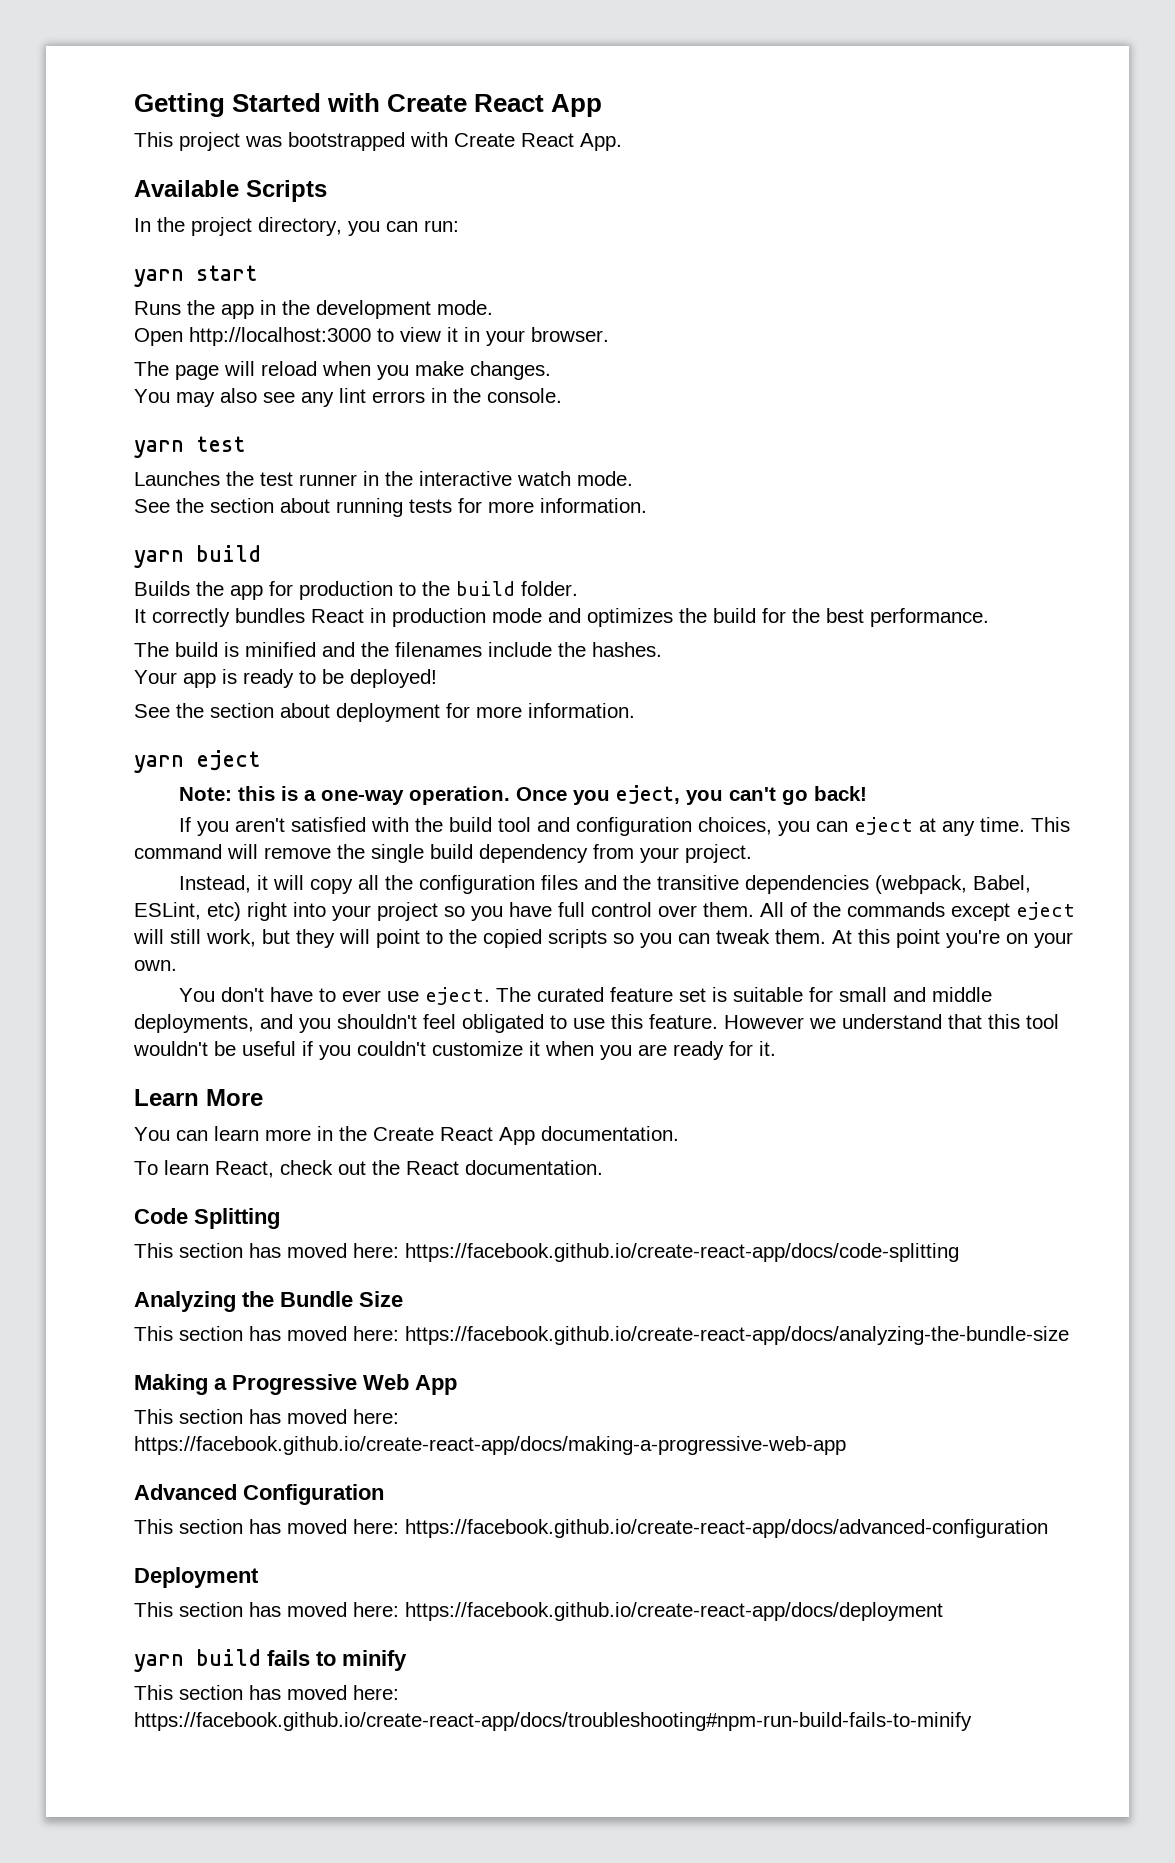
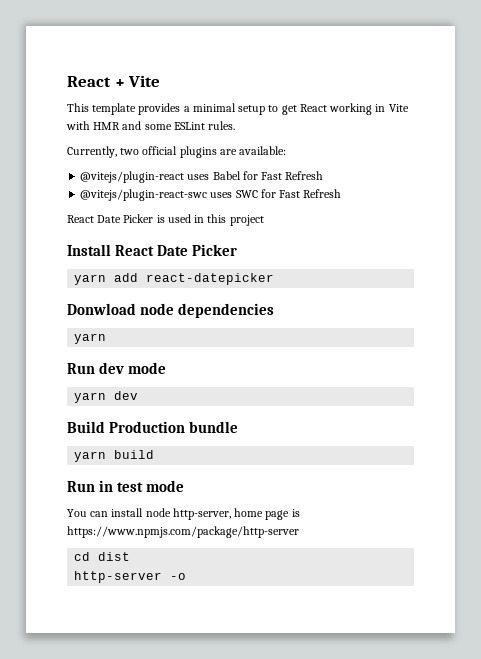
[134,93,603,117] [134,132,622,151] [134,180,327,202] [134,217,459,236] [134,265,257,287] [134,300,493,319] [134,327,609,346] [134,361,551,380] [134,388,562,407] [134,436,245,458] [134,471,633,486] [134,498,647,517] [134,545,261,568] [134,581,578,600] [134,608,989,627] [134,642,662,657] [134,669,437,688] [134,703,635,722] [134,750,260,773] [178,785,867,805] [178,817,1070,836] [134,844,752,863] [178,875,1031,894] [134,902,1075,921] [133,929,1073,948] [134,960,177,971] [178,987,992,1005] [134,1014,1059,1033] [133,1041,776,1060] [134,1089,263,1106] [134,1126,679,1145] [134,1160,603,1178] [134,1208,280,1229] [134,1243,959,1262] [134,1291,403,1312] [134,1326,1069,1345] [134,1374,457,1395] [134,1409,399,1424] [134,1436,846,1455] [134,1484,384,1505] [134,1519,1048,1538] [134,1567,259,1588] [134,1602,943,1621] [134,1649,407,1672] [134,1685,399,1700] [134,1712,972,1731] Getting Started with Create React App // This project was bootstrapped with Create React App. // Available Scripts // In the project directory, you can run: // yarn start // Runs the app in the development mode. // Open http://localhost:3000 to view it in your browser. // The page will reload when you make changes. // You may also see any lint errors in the console. // yarn test // Launches the test runner in the interactive watch mode. // See the section about running tests for more information. // yarn build // Builds the app for production to the build folder. // It correctly bundles React in production mode and optimizes the build for the best performance. // The build is minified and the filenames include the hashes. // Your app is ready to be deployed! // See the section about deployment for more information. // yarn eject // Note: this is a one-way operation. Once you eject, you can't go back! // If you aren't satisfied with the build tool and configuration choices, you can eject at any time. This command will remove the single build dependency from your project. // Instead, it will copy all the configuration files and the transitive dependencies (webpack, Babel, ESLint, etc) right into your project so you have full control over them. All of the commands except eject will still work, but they will point to the copied scripts so you can tweak them. At this point you're on your own. // You don't have to ever use eject. The curated feature set is suitable for small and middle deployments, and you shouldn't feel obligated to use this feature. However we understand that this tool wouldn't be useful if you couldn't customize it when you are ready for it. // Learn More // You can learn more in the Create React App documentation. // To learn React, check out the React documentation. // Code Splitting // This section has moved here: https://facebook.github.io/create-react-app/docs/code-splitting // Analyzing the Bundle Size // This section has moved here: https://facebook.github.io/create-react-app/docs/analyzing-the-bundle-size // Making a Progressive Web App // This section has moved here: https://facebook.github.io/create-react-app/docs/making-a-progressive-web-app // Advanced Configuration // This section has moved here: https://facebook.github.io/create-react-app/docs/advanced-configuration // Deployment // This section has moved here: https://facebook.github.io/create-react-app/docs/deployment // yarn build fails to minify // This section has moved here: https://facebook.github.io/create-react-app/docs/troubleshooting#npm-run-build-fails-to-minify -> [67,75,161,87] [67,103,409,115] [66,121,236,130] [67,146,287,158] [80,171,324,183] [80,189,342,201] [67,214,264,226] [67,244,238,256] [74,273,275,285] [67,303,275,318] [74,333,107,344] [67,362,167,374] [74,391,139,403] [67,421,239,433] [74,450,155,462] [67,480,185,492] [67,508,300,520] [67,526,299,538] [74,552,131,561] [74,571,187,583] React + Vite // This template provides a minimal setup to get React working in Vite with HMR and some ESLint rules. // Currently, two official plugins are available: // @vitejs/plugin-react uses Babel for Fast Refresh // @vitejs/plugin-react-swc uses SWC for Fast Refresh // React Date Picker is used in this project // Install React Date Picker // yarn add react-datepicker // Donwload node dependencies // yarn // Run dev mode // yarn dev // Build Production bundle // yarn build // Run in test mode // You can install node http-server, home page is https://www.npmjs.com/package/http-server // cd dist // http-server -o

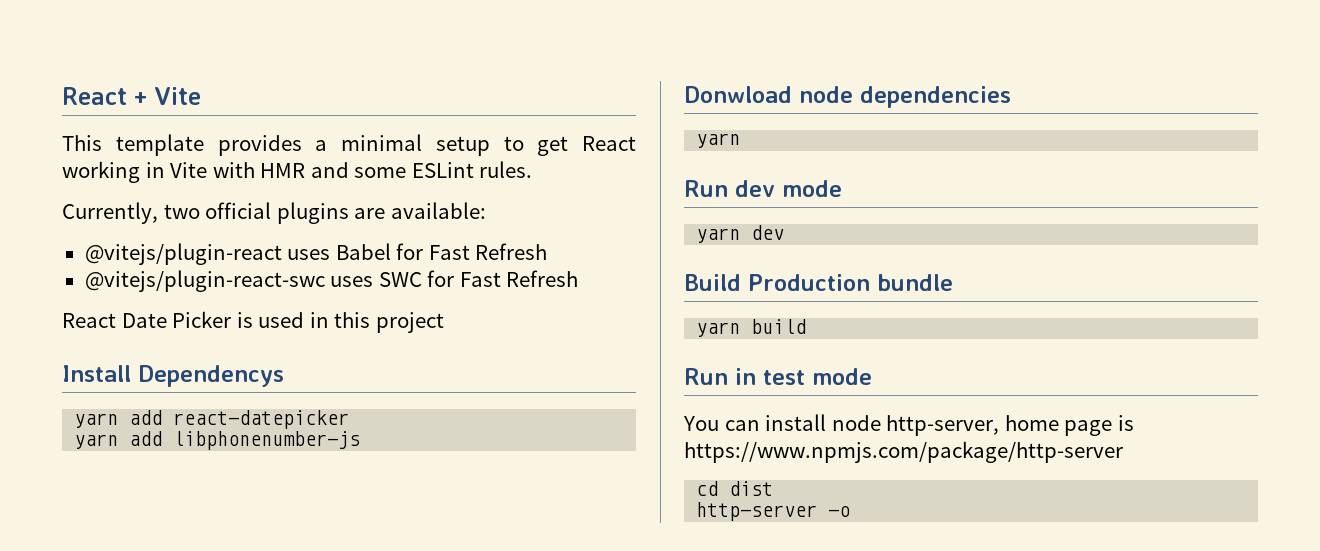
[115,244,238,256] React Date Picker -> [138,365,284,387] Dependencys
(275, 279) none -> [74,431,361,450] // yarn add libphonenumber-js

